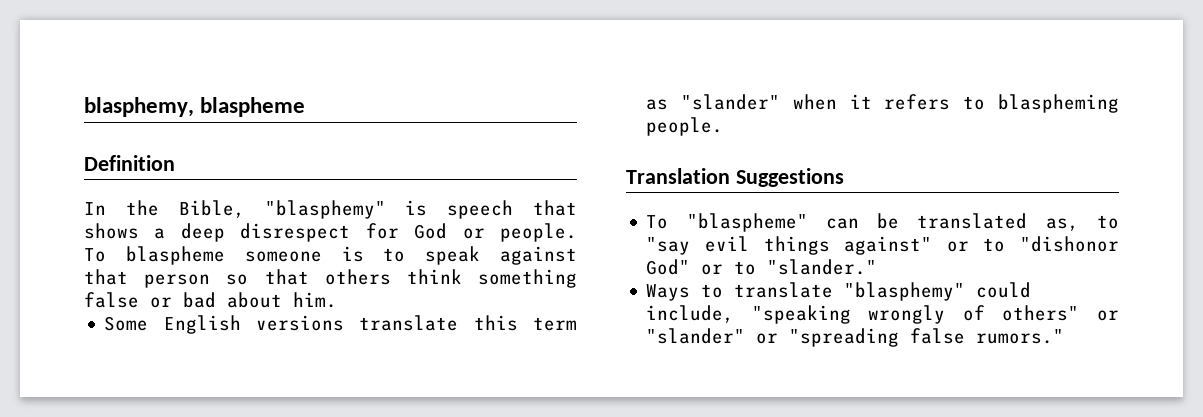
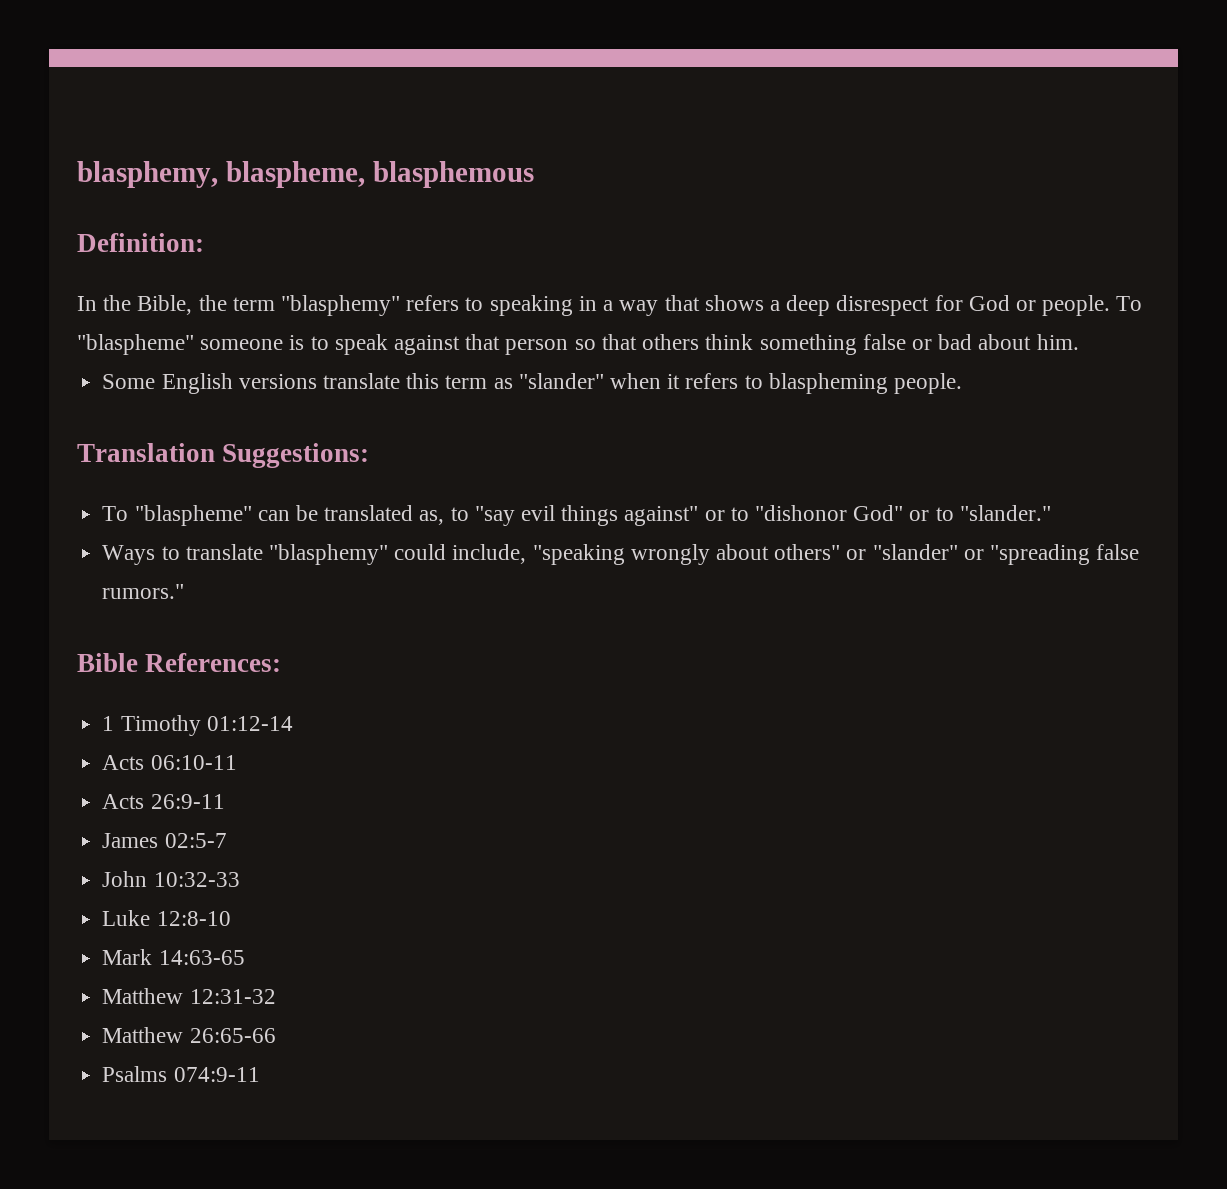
[200,97,306,117] [84,155,175,171] blaspheme // Definition -> [225,161,534,188] [77,233,204,252] blaspheme, blasphemous // Definition:
[264,200,514,219] "blasphemy" is speech -> [198,295,659,316] the term "blasphemy" refers to speaking in a way
[125,246,225,265] blaspheme -> [77,334,194,355] "blaspheme"
[735,168,844,187] Suggestions -> [222,443,370,468] Suggestions:
[962,305,985,321] of -> [715,544,769,560] about
(1065, 336) none -> [77,653,282,672] [102,715,293,736] [102,755,237,770] [102,794,225,809] [102,833,227,848] [102,871,240,887] [102,910,231,926] [102,949,245,965] [102,988,276,1004] [102,1027,276,1043] [102,1066,260,1082] // Bible References: // 1 Timothy 01:12-14 // Acts 06:10-11 // Acts 26:9-11 // James 02:5-7 // John 10:32-33 // Luke 12:8-10 // Mark 14:63-65 // Matthew 12:31-32 // Matthew 26:65-66 // Psalms 074:9-11

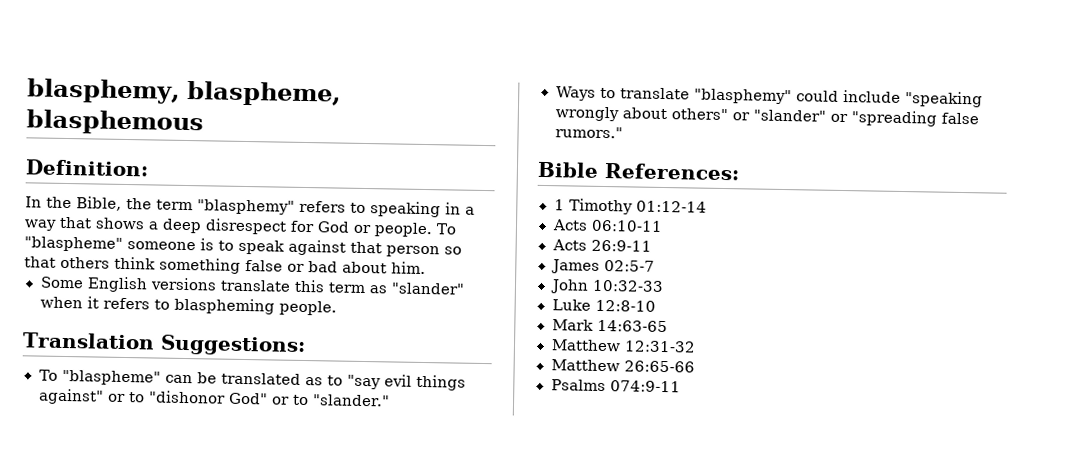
[419,510,445,525] as, -> [305,377,324,386] as
[452,544,527,564] include, -> [843,89,902,103] include

